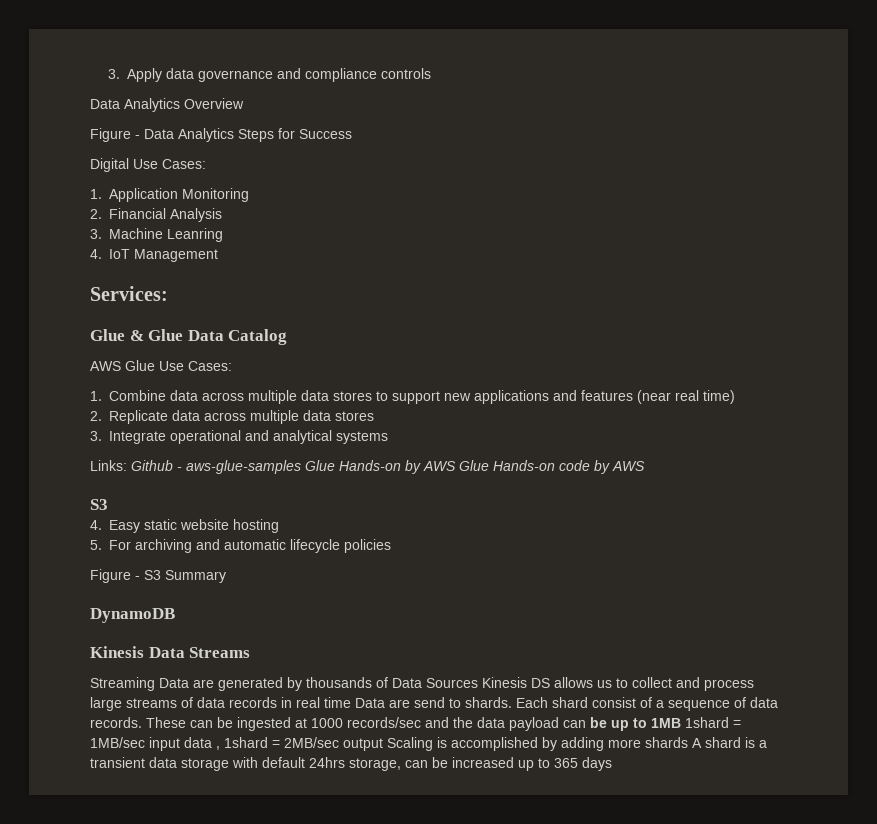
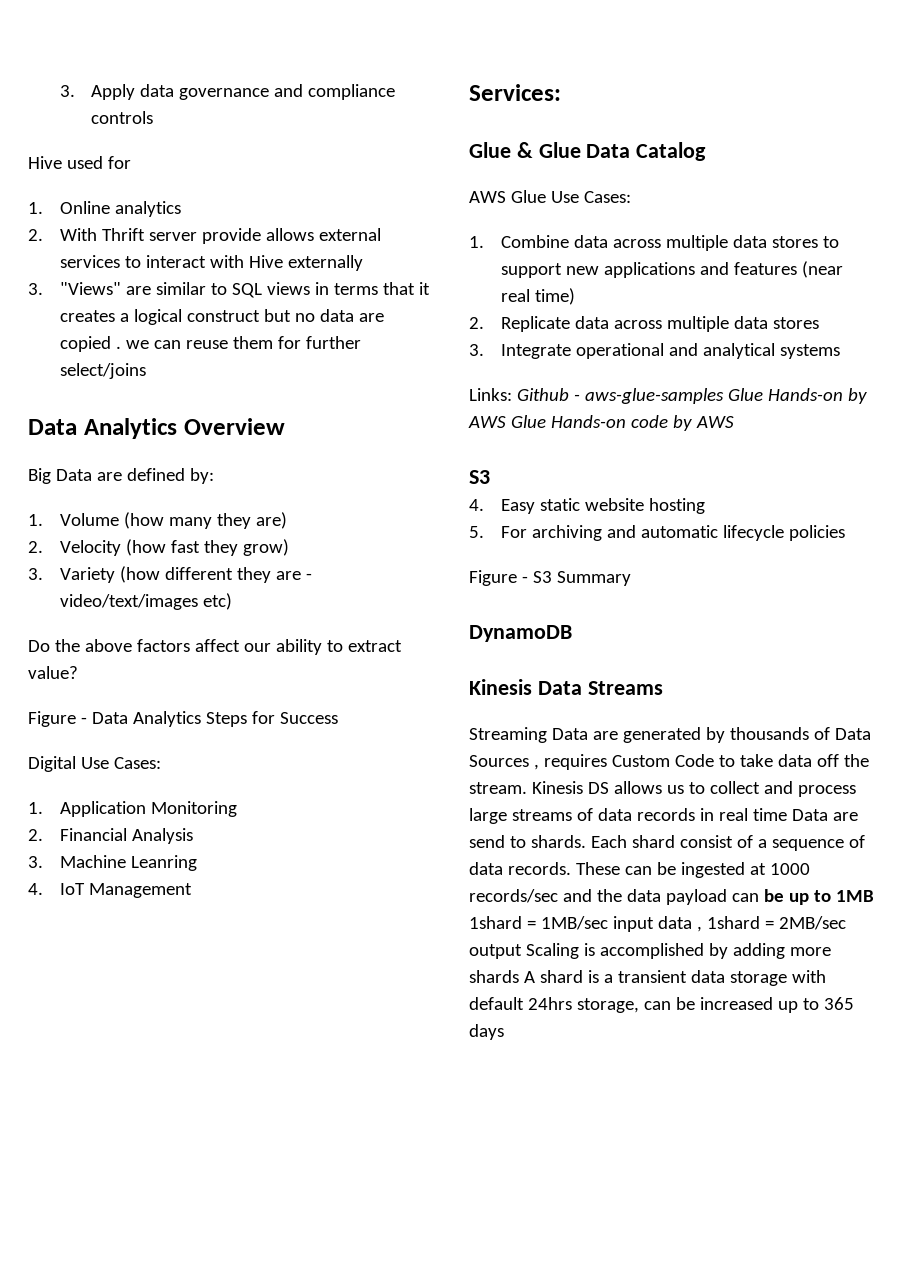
[90,98,244,112] Data Analytics Overview -> [28,156,131,169] [28,201,181,217] [28,228,381,244] [59,255,363,271] [28,282,430,298] [59,309,384,325] [59,336,361,352] [59,363,146,379] [28,418,285,439] [28,468,214,484] [28,512,287,529] [28,539,289,556] [28,566,312,583] [59,593,232,610] [28,639,402,655] [28,666,78,679] Hive used for // 1. Online analytics // 2. With Thrift server provide allows external services to interact with Hive externally // 3. "Views" are similar to SQL views in terms that it creates a logical construct but no data are copied . we can reuse them for further select/joins // Data Analytics Overview // Big Data are defined by: // 1. Volume (how many they are) // 2. Velocity (how fast they grow) // 3. Variety (how different they are - video/text/images etc) // Do the above factors affect our ability to extract value?
(478, 683) none -> [533,754,869,770] [469,782,527,794] , requires Custom Code to take data off the stream.

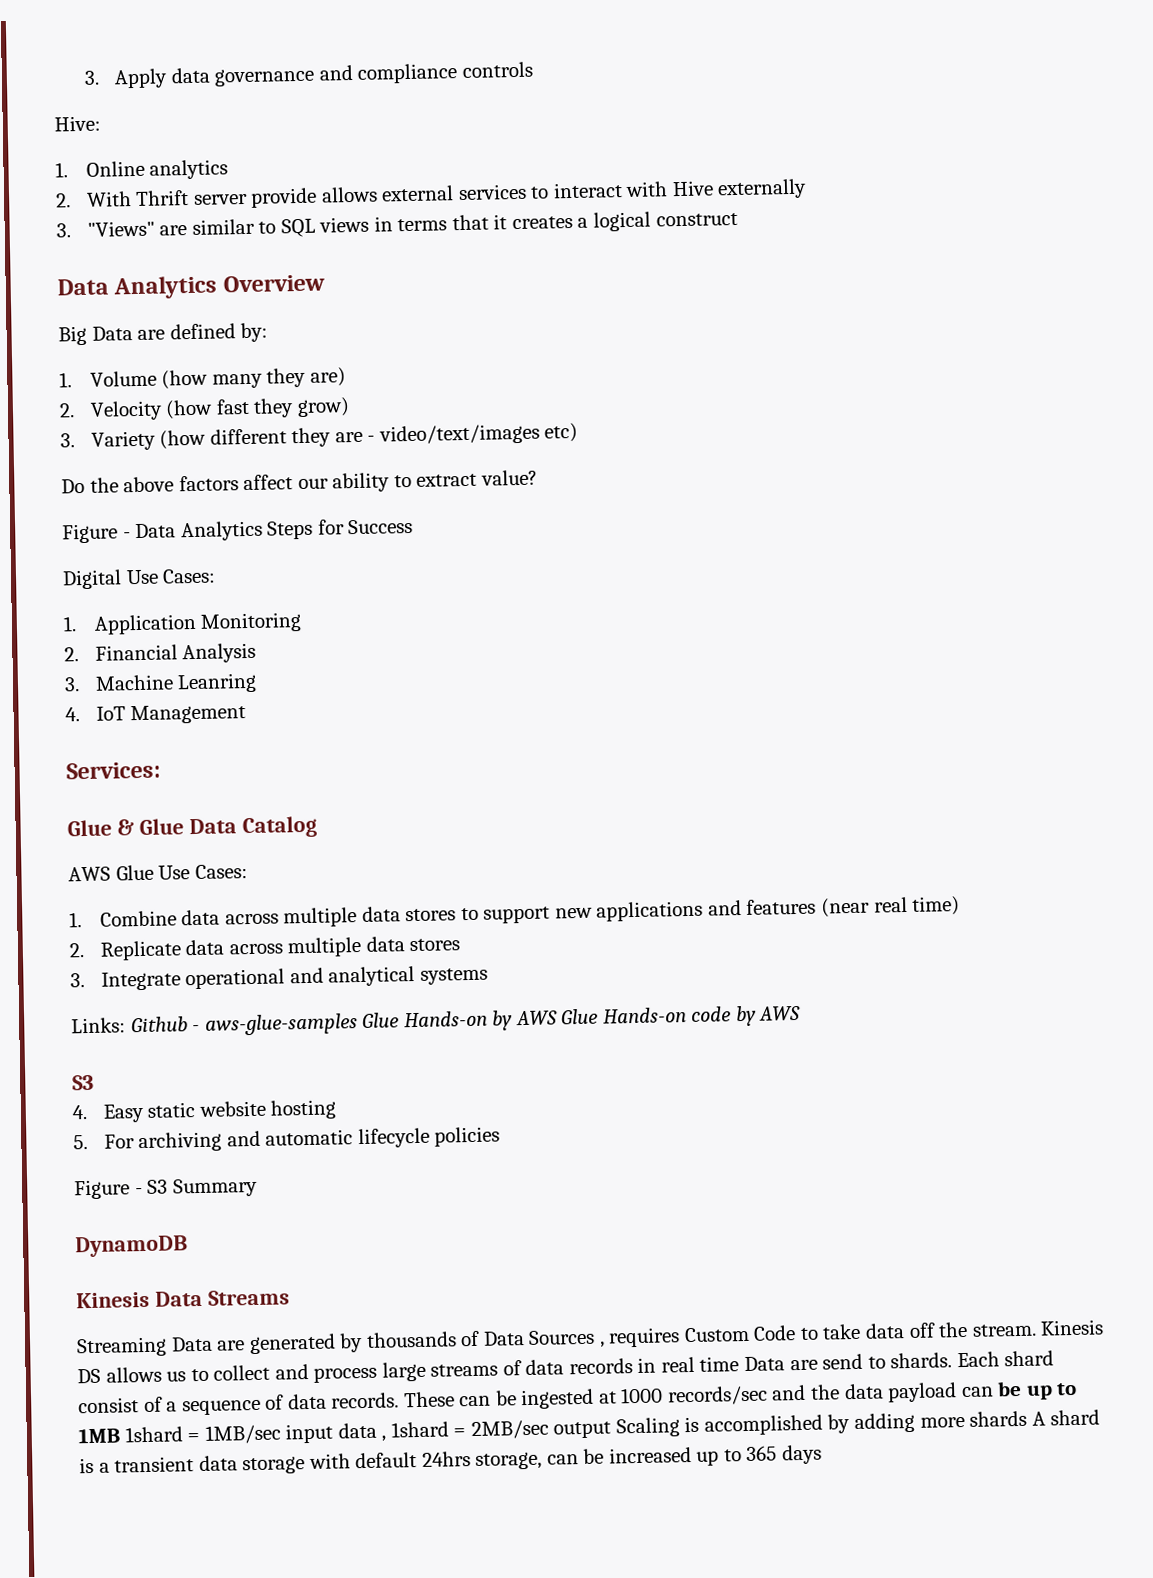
[28,156,131,169] Hive used for -> [54,115,101,132] Hive:
[263,309,384,322] [59,336,361,352] [59,363,146,379] but no data are copied . we can reuse them for further select/joins -> (738, 219) none

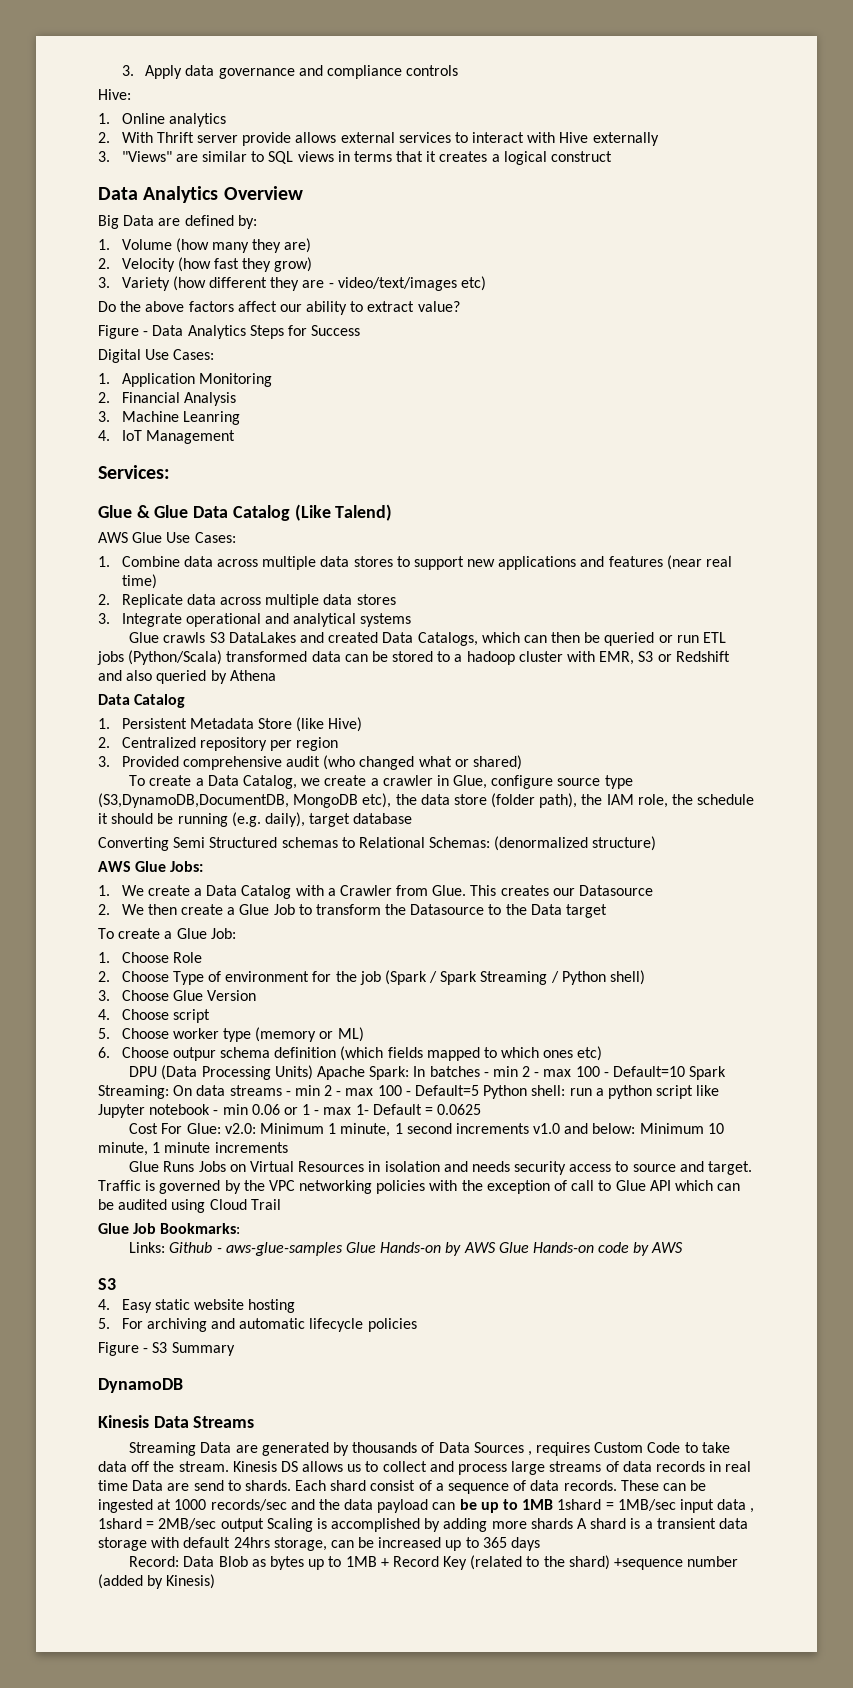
(317, 827) none -> [294,504,393,521] (Like Talend)
(488, 976) none -> [129,632,727,646] [97,650,730,665] [98,670,276,684] [98,694,186,708] [98,717,363,732] [98,737,339,751] [98,755,522,770] [129,775,633,789] [98,793,755,808] [98,812,413,827] [98,836,657,851] [98,861,204,872] [98,885,653,899] [98,904,607,918] [98,928,236,939] [98,952,202,963] [98,970,645,985] [98,990,256,1001] [98,1009,210,1023] [98,1027,364,1042] [98,1046,603,1061] [129,1065,727,1080] [98,1085,720,1099] [98,1104,482,1118] [129,1123,724,1137] [98,1142,288,1156] [129,1161,753,1175] [98,1180,741,1194] [98,1199,281,1213] [98,1223,241,1234] // Glue crawls S3 DataLakes and created Data Catalogs, which can then be queried or run ETL jobs (Python/Scala) transformed data can be stored to a hadoop cluster with EMR, S3 or Redshift and also queried by Athena // Data Catalog // 1. Persistent Metadata Store (like Hive) // 2. Centralized repository per region // 3. Provided comprehensive audit (who changed what or shared) // To create a Data Catalog, we create a crawler in Glue, configure source type (S3,DynamoDB,DocumentDB, MongoDB etc), the data store (folder path), the IAM role, the schedule it should be running (e.g. daily), target database // Converting Semi Structured schemas to Relational Schemas: (denormalized structure) // AWS Glue Jobs: // 1. We create a Data Catalog with a Crawler from Glue. This creates our Datasource // 2. We then create a Glue Job to transform the Datasource to the Data target // To create a Glue Job: // 1. Choose Role // 2. Choose Type of environment for the job (Spark / Spark Streaming / Python shell) // 3. Choose Glue Version // 4. Choose script // 5. Choose worker type (memory or ML) // 6. Choose outpur schema definition (which fields mapped to which ones etc) // DPU (Data Processing Units) Apache Spark: In batches - min 2 - max 100 - Default=10 Spark Streaming: On data streams - min 2 - max 100 - Default=5 Python shell: run a python script like Jupyter notebook - min 0.06 or 1 - max 1- Default = 0.0625 // Cost For Glue: v2.0: Minimum 1 minute, 1 second increments v1.0 and below: Minimum 10 minute, 1 minute increments // Glue Runs Jobs on Virtual Resources in isolation and needs security access to source and target. Traffic is governed by the VPC networking policies with the exception of call to Glue API which can be audited using Cloud Trail // Glue Job Bookmarks:
(823, 1454) none -> [129,1555,739,1570] [98,1574,216,1589] // Record: Data Blob as bytes up to 1MB + Record Key (related to the shard) +sequence number (added by Kinesis)

